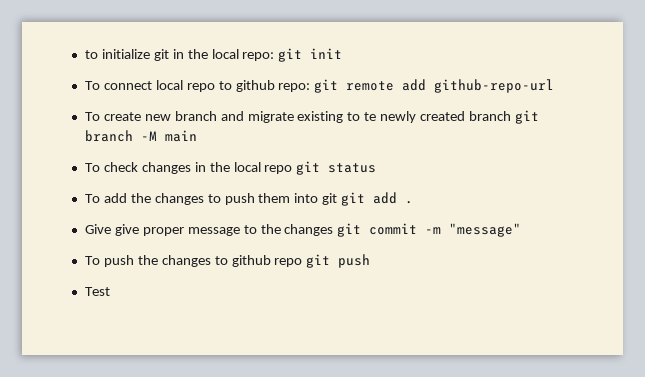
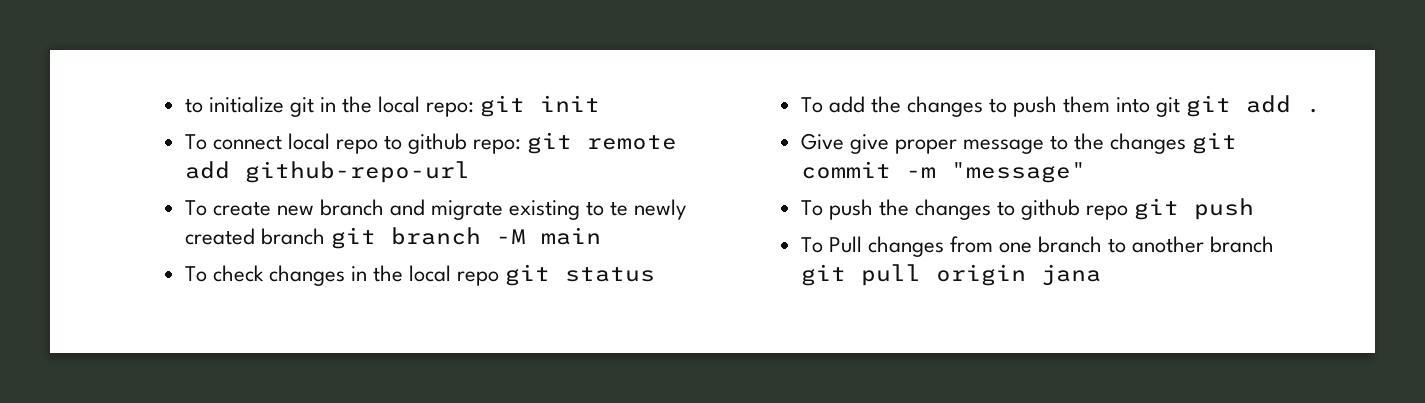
[84,287,110,296] Test -> [800,236,1275,257] [800,264,1101,286] To Pull changes from one branch to another branch git pull origin jana

